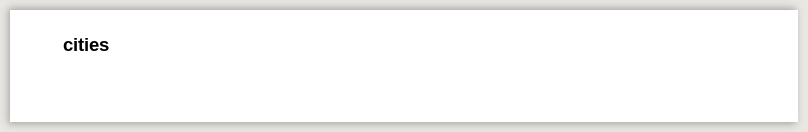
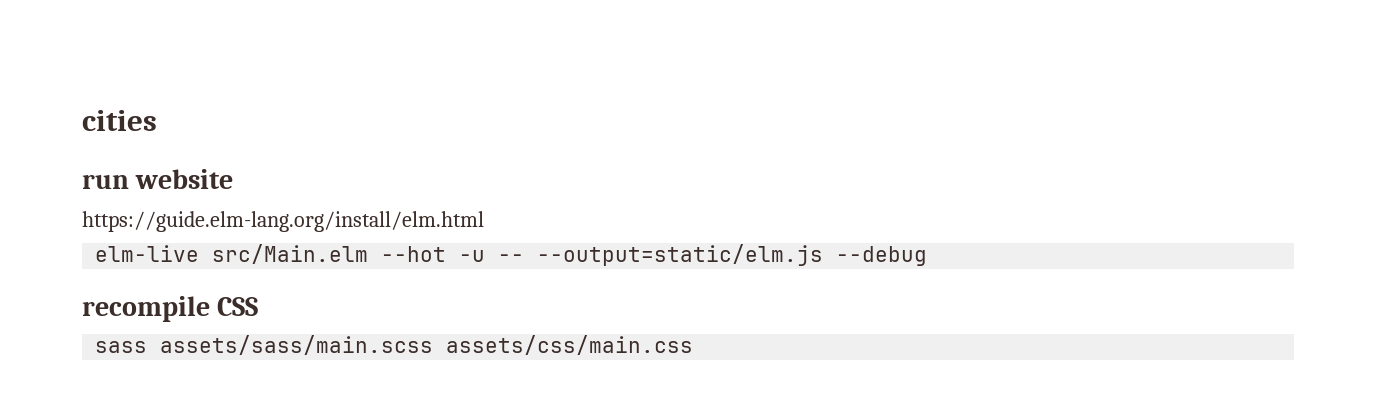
(109, 44) none -> [82,169,234,189] [82,211,484,232] [95,244,928,266] [82,296,259,322] [95,335,694,355] // run website // https://guide.elm-lang.org/install/elm.html // elm-live src/Main.elm --hot -u -- --output=static/elm.js --debug // recompile CSS // sass assets/sass/main.scss assets/css/main.css

